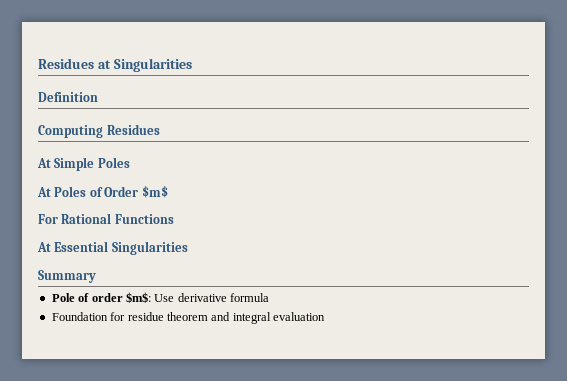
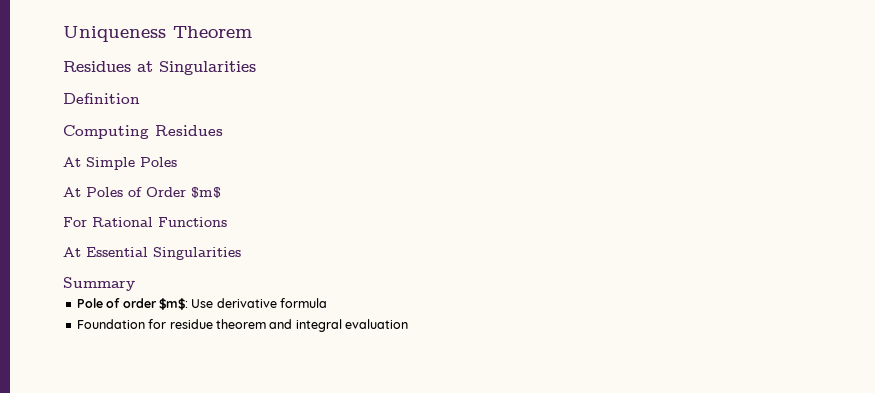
(38, 63) none -> [63,26,252,42] Uniqueness Theorem //

